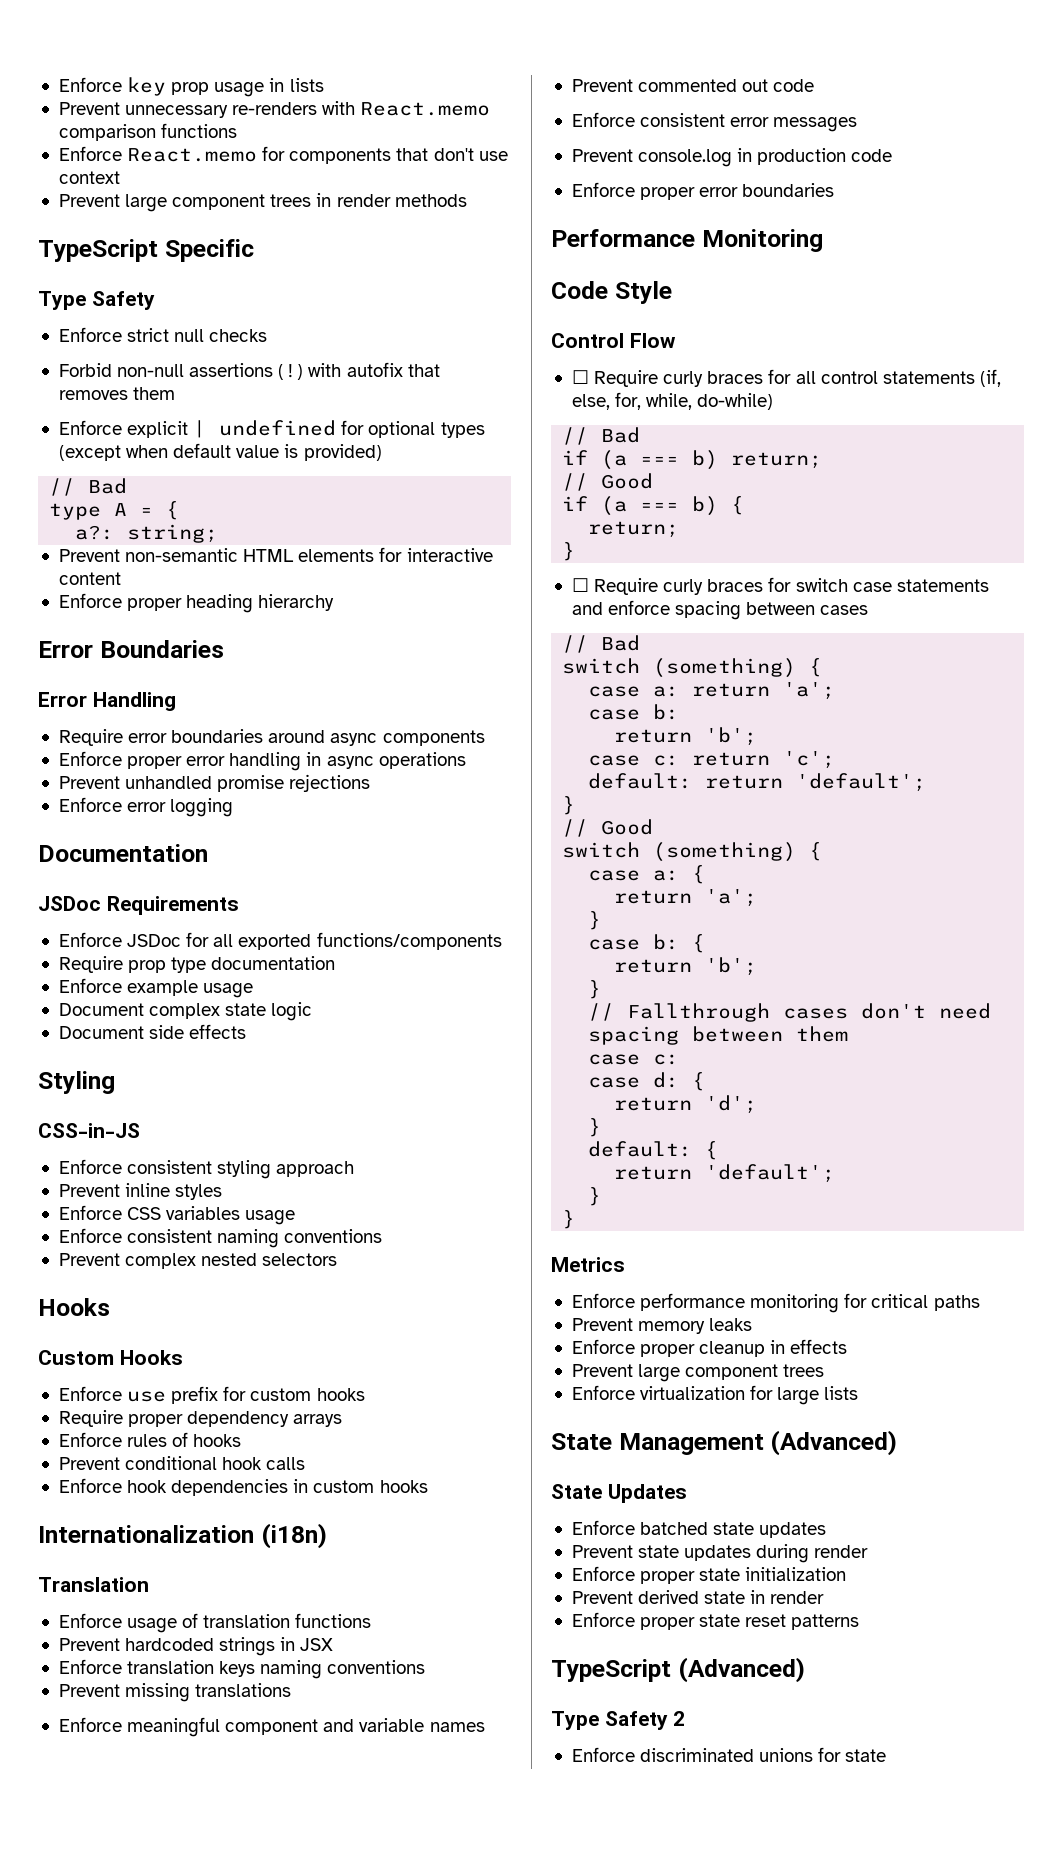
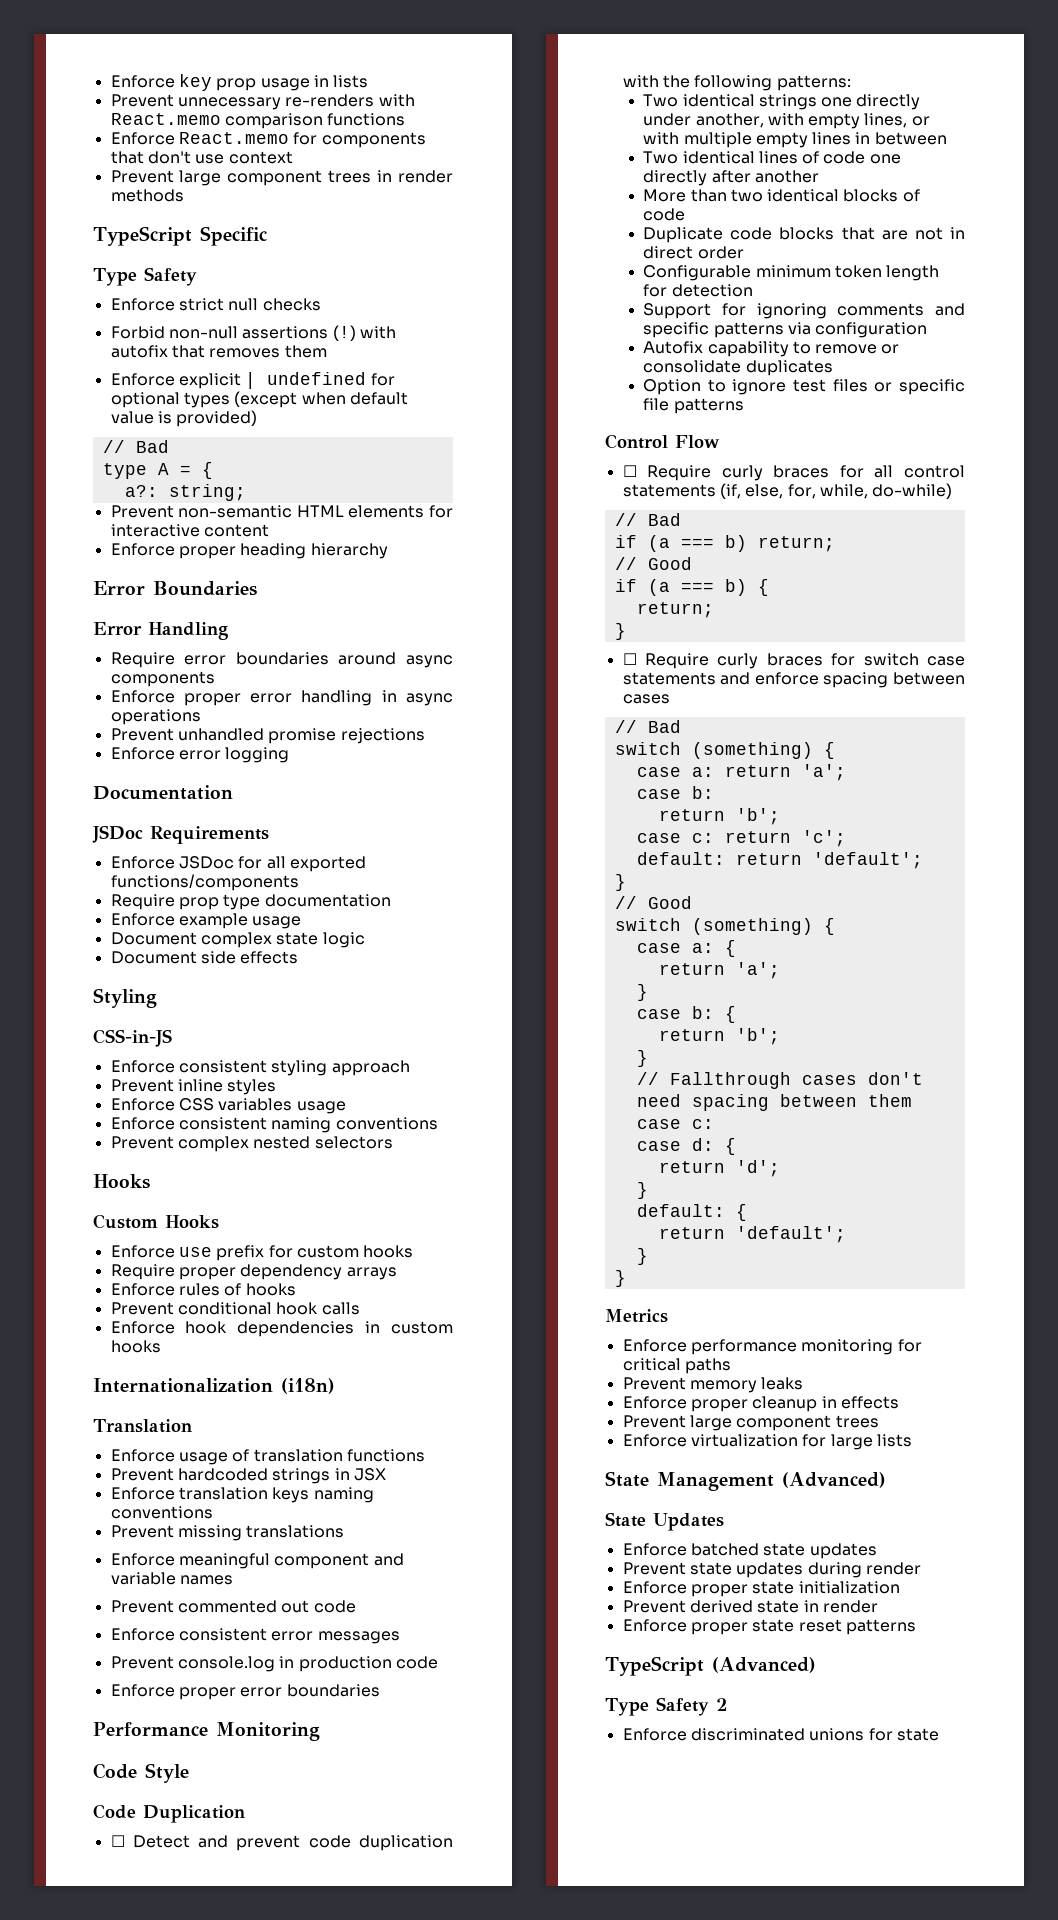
(672, 292) none -> [93,1804,245,1823] [110,1835,454,1851] [622,75,851,91] [643,94,921,110] [643,113,930,129] [643,132,947,148] [643,151,901,164] [643,170,819,186] [643,189,920,202] [643,208,686,221] [643,227,965,243] [643,246,744,259] [643,265,940,281] [643,284,753,297] [643,303,965,319] [643,322,928,338] [643,341,900,357] [643,360,833,376] [643,379,965,395] [643,398,744,414] // Code Duplication // ☐ Detect and prevent code duplication with the following patterns: // Two identical strings one directly under another, with empty lines, or with multiple empty lines in between // Two identical lines of code one directly after another // More than two identical blocks of code // Duplicate code blocks that are not in direct order // Configurable minimum token length for detection // Support for ignoring comments and specific patterns via configuration // Autofix capability to remove or consolidate duplicates // Option to ignore test files or specific file patterns

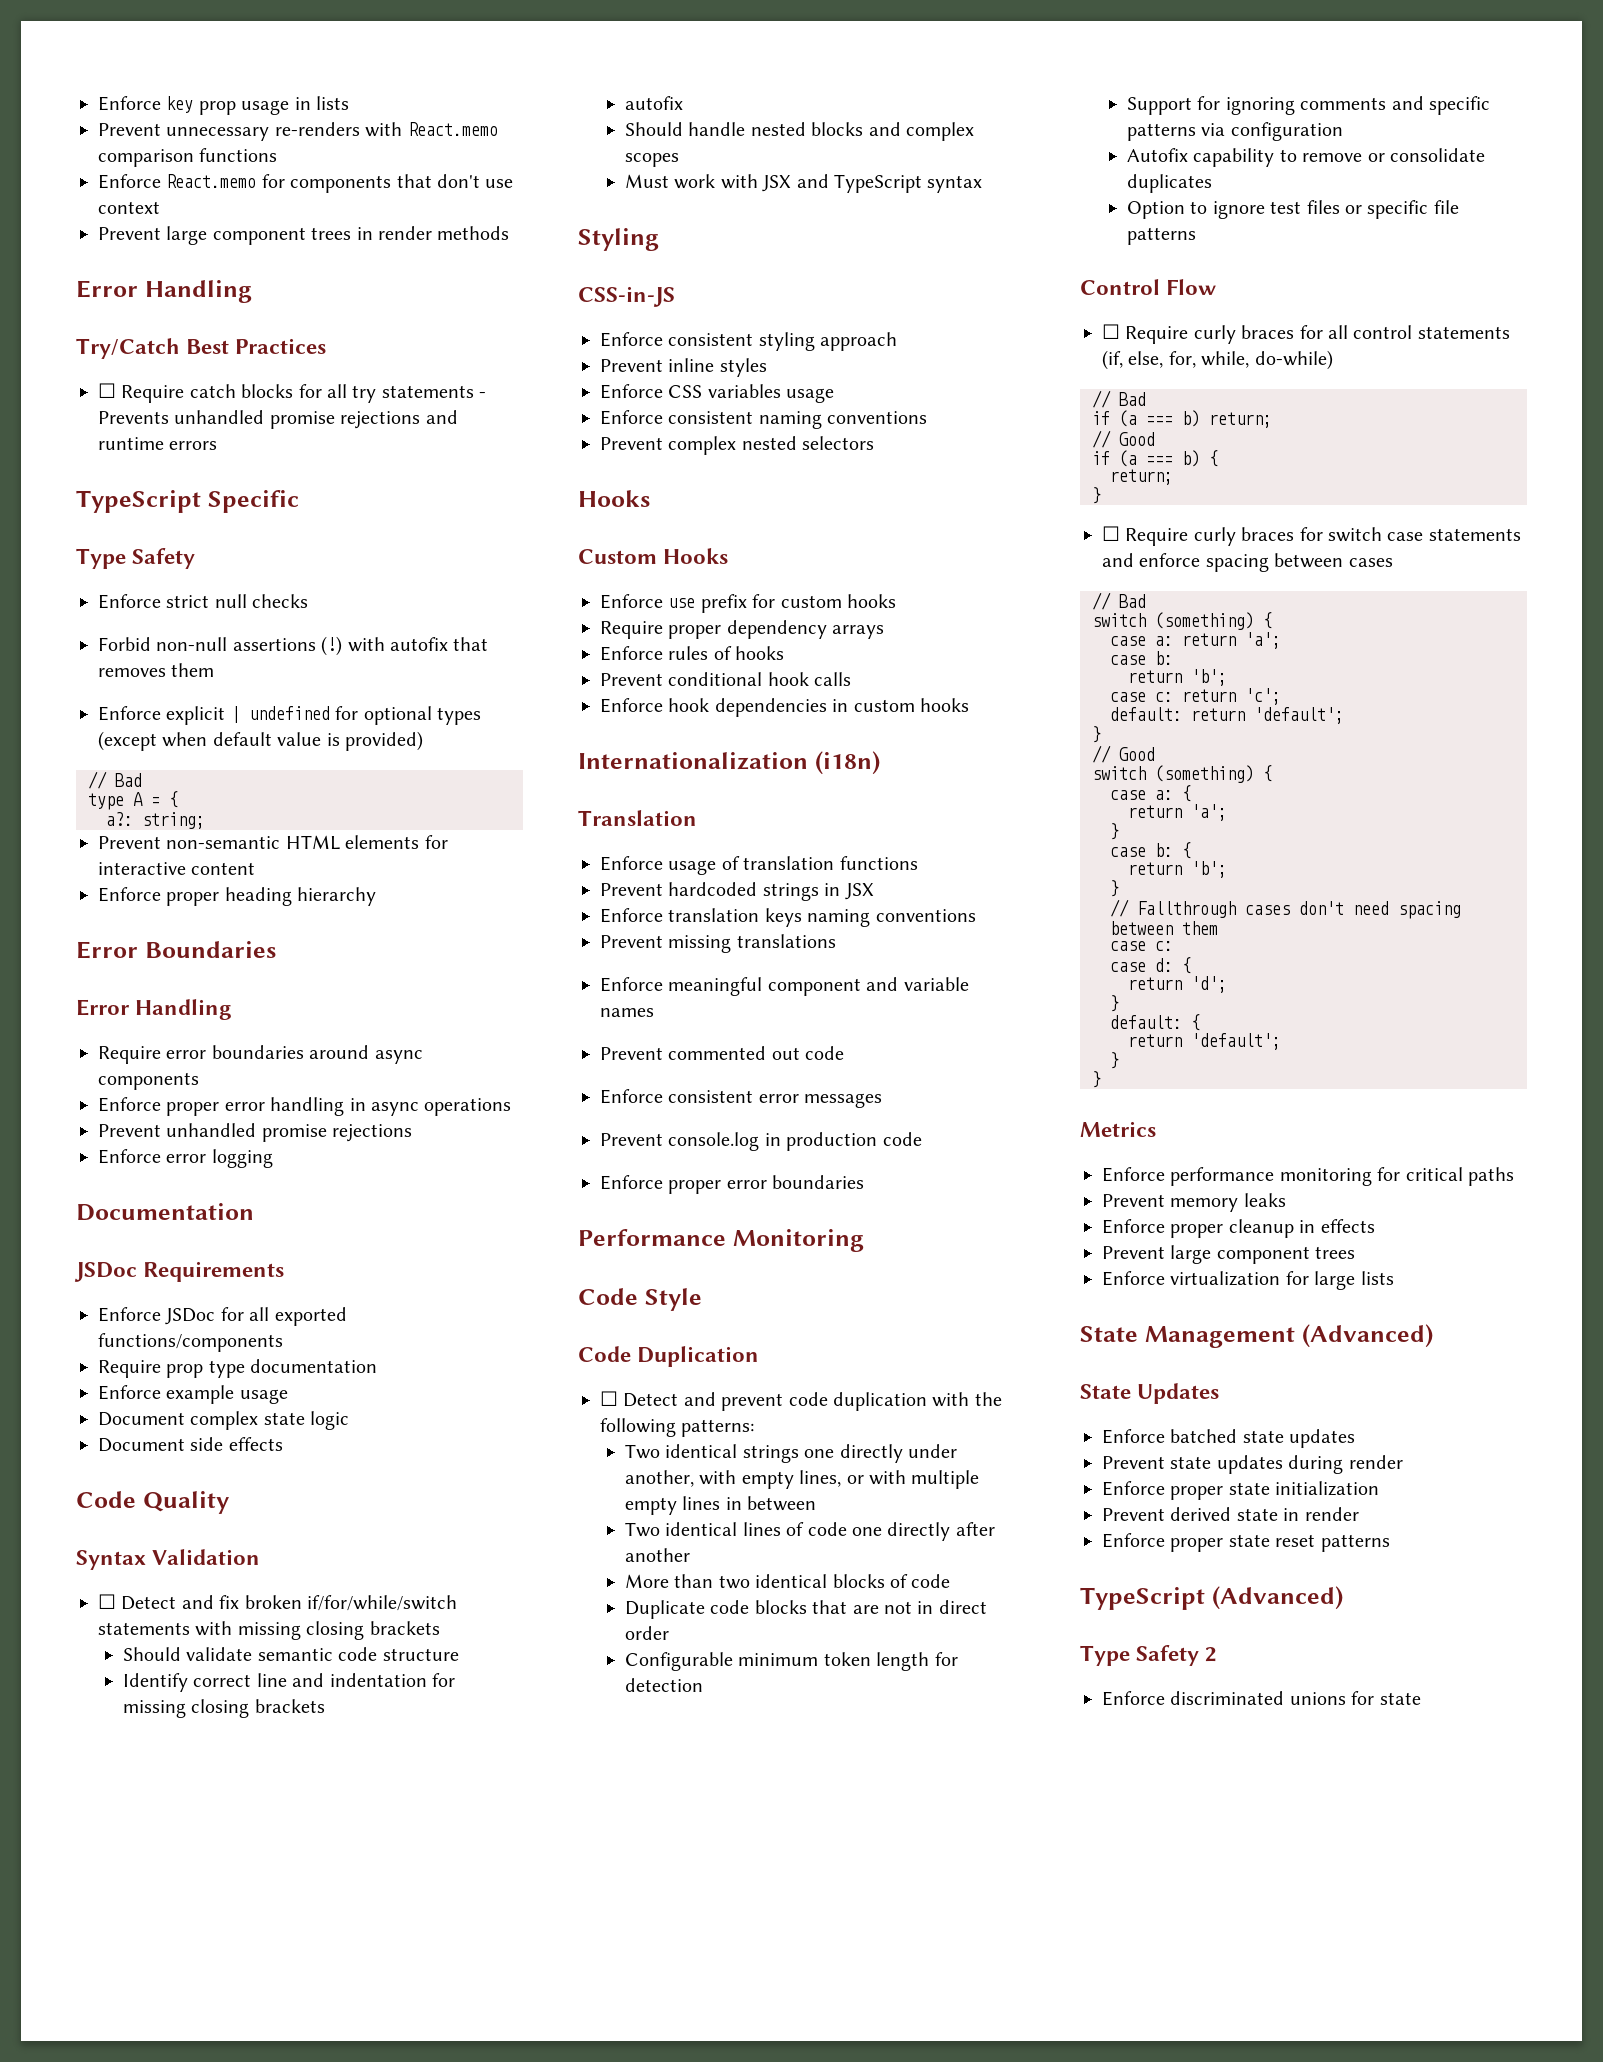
(184, 195) none -> [76,280,252,303] [76,338,327,359] [98,383,487,403] [98,410,458,429] [98,437,218,450] // Error Handling // Try/Catch Best Practices // ☐ Require catch blocks for all try statements - Prevents unhandled promise rejections and runtime errors
(299, 957) none -> [76,1491,229,1514] [76,1549,261,1570] [98,1594,457,1611] [98,1621,440,1640] [122,1647,459,1661] [122,1673,455,1692] [122,1699,325,1718] [624,96,683,110] [624,122,974,141] [624,153,679,167] [624,174,983,193] // Code Quality // Syntax Validation // ☐ Detect and fix broken if/for/while/switch statements with missing closing brackets // Should validate semantic code structure // Identify correct line and indentation for missing closing brackets // autofix // Should handle nested blocks and complex scopes // Must work with JSX and TypeScript syntax

